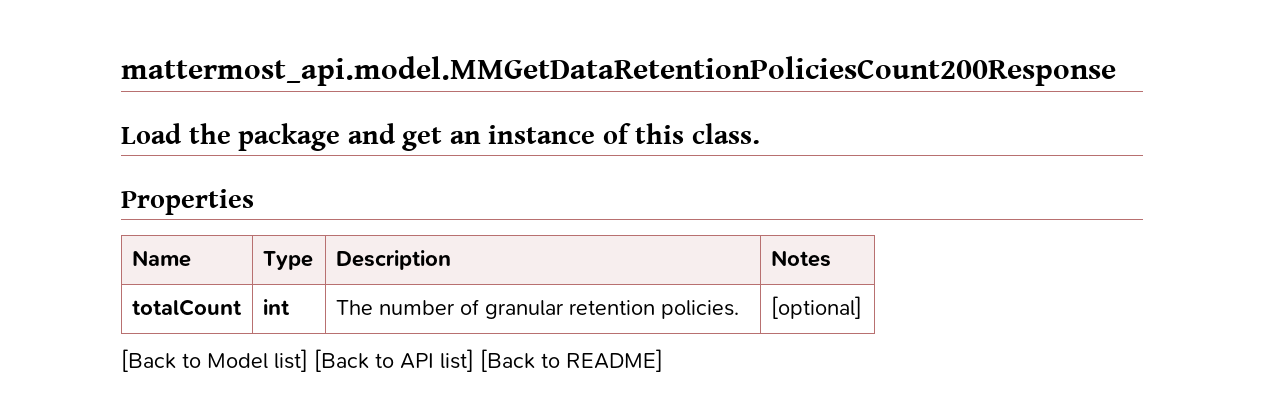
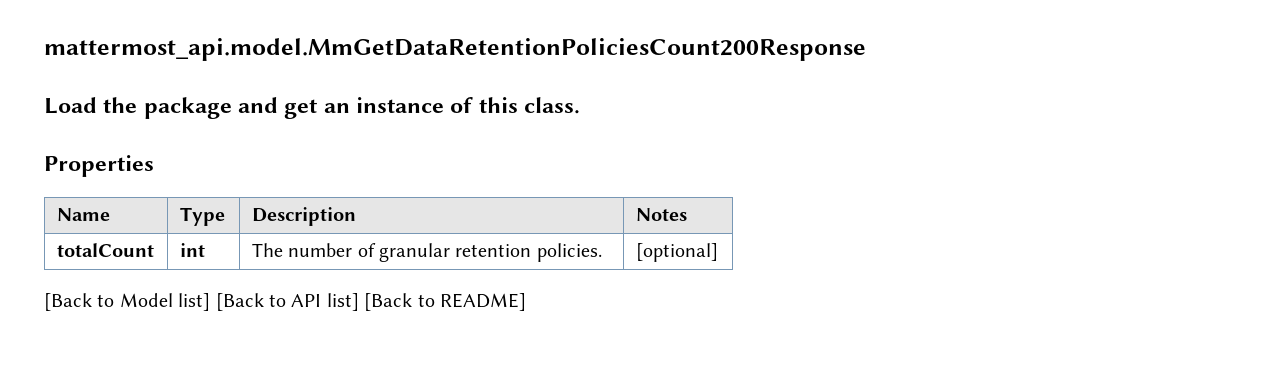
[121,56,1116,86] mattermost_api.model.MMGetDataRetentionPoliciesCount200Response -> [44,38,866,61] mattermost_api.model.MmGetDataRetentionPoliciesCount200Response

